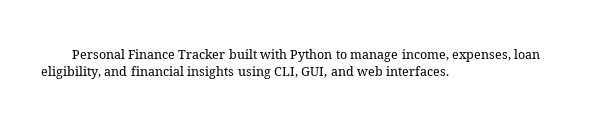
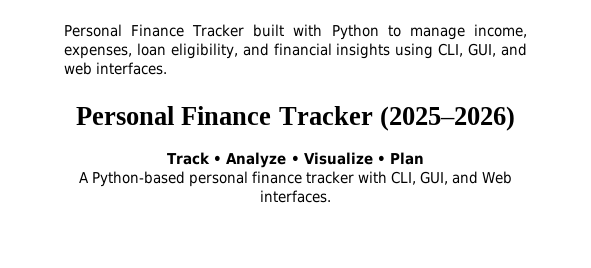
(450, 71) none -> [76,106,515,131] [167,152,424,168] [78,171,513,187] [260,190,331,203] // Personal Finance Tracker (2025–2026) // Track • Analyze • Visualize • Plan // A Python-based personal finance tracker with CLI, GUI, and Web interfaces.

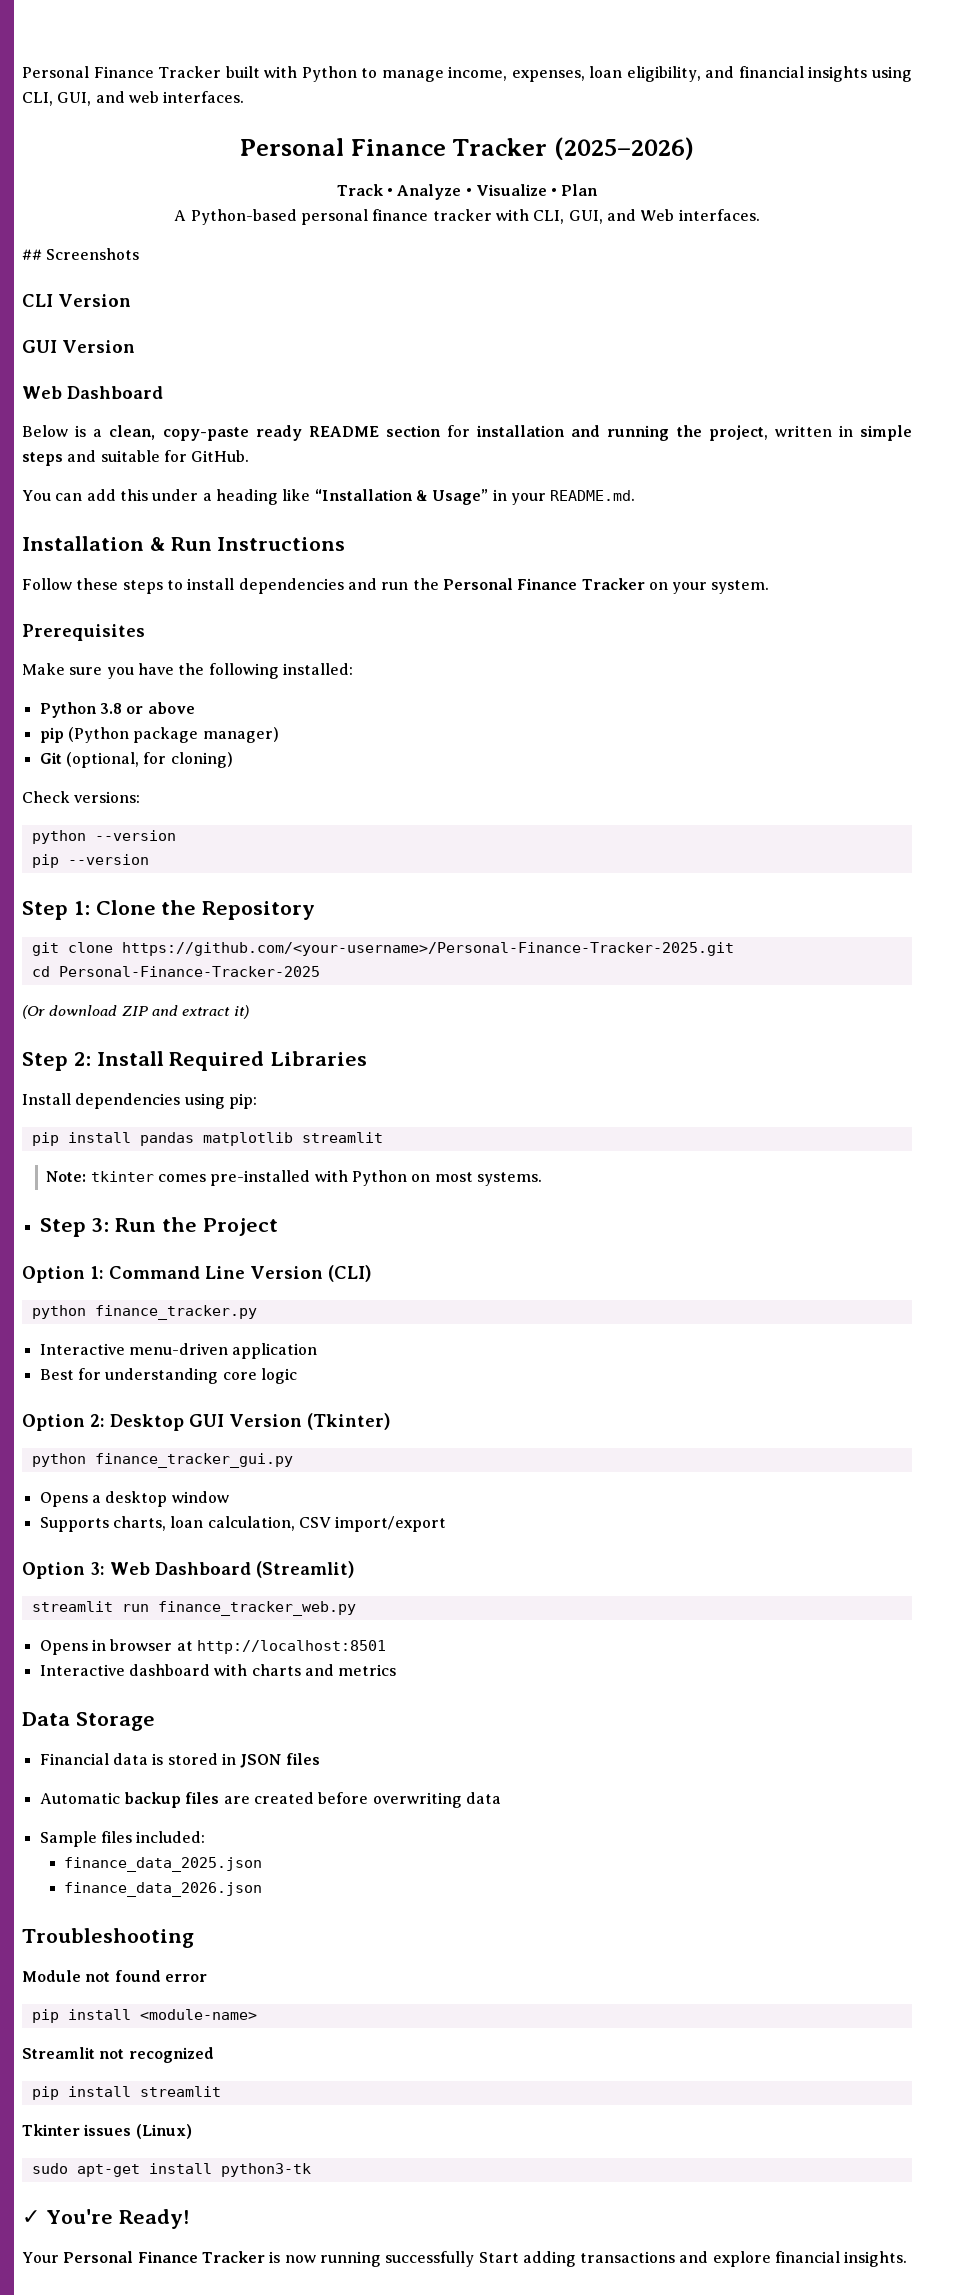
(331, 196) none -> [22,248,140,260] [22,294,131,307] [22,340,135,353] [22,386,163,399] [22,425,912,441] [22,450,250,466] [22,489,636,505] [22,536,346,551] [22,578,770,594] [22,624,145,641] [22,663,353,679] [39,702,195,718] [39,727,279,743] [39,752,233,768] [22,791,141,803] [31,830,176,844] [31,854,149,868] [22,900,316,920] [31,942,734,956] [31,966,320,977] [22,1005,249,1019] [22,1051,368,1071] [22,1093,257,1109] [31,1132,383,1146] [46,1170,542,1186] [39,1217,278,1237] [22,1265,372,1283] [31,1305,257,1320] [39,1343,318,1359] [39,1368,297,1384] [22,1413,391,1431] [31,1453,293,1468] [39,1491,229,1507] [39,1516,447,1532] [22,1561,355,1579] [31,1601,356,1616] [39,1639,386,1655] [39,1664,397,1676] [22,1712,155,1731] [39,1753,320,1768] [39,1792,501,1808] [39,1831,206,1847] [63,1857,262,1872] [63,1882,262,1897] [22,1928,194,1948] [22,1970,207,1982] [31,2009,257,2023] [22,2047,214,2063] [31,2086,221,2100] [22,2124,192,2139] [31,2163,311,2177] [22,2209,189,2229] [22,2251,908,2267] // ## Screenshots // CLI Version // GUI Version // Web Dashboard // Below is a clean, copy-paste ready README section for installation and running the project, written in simple steps and suitable for GitHub. // You can add this under a heading like “Installation & Usage” in your README.md. // Installation & Run Instructions // Follow these steps to install dependencies and run the Personal Finance Tracker on your system. // Prerequisites // Make sure you have the following installed: // Python 3.8 or above // pip (Python package manager) // Git (optional, for cloning) // Check versions: // python --version // pip --version // Step 1: Clone the Repository // git clone https://github.com/<your-username>/Personal-Finance-Tracker-2025.git // cd Personal-Finance-Tracker-2025 // (Or download ZIP and extract it) // Step 2: Install Required Libraries // Install dependencies using pip: // pip install pandas matplotlib streamlit // Note: tkinter comes pre-installed with Python on most systems. // Step 3: Run the Project // Option 1: Command Line Version (CLI) // python finance_tracker.py // Interactive menu-driven application // Best for understanding core logic // Option 2: Desktop GUI Version (Tkinter) // python finance_tracker_gui.py // Opens a desktop window // Supports charts, loan calculation, CSV import/export // Option 3: Web Dashboard (Streamlit) // streamlit run finance_tracker_web.py // Opens in browser at http://localhost:8501 // Interactive dashboard with charts and metrics // Data Storage // Financial data is stored in JSON files // Automatic backup files are created before overwriting data // Sample files included: // finance_data_2025.json // finance_data_2026.json // Troubleshooting // Module not found error // pip install <module-name> // Streamlit not recognized // pip install streamlit // Tkinter issues (Linux) // sudo apt-get install python3-tk // ✓ You're Ready! // Your Personal Finance Tracker is now running successfully Start adding transactions and explore financial insights.

